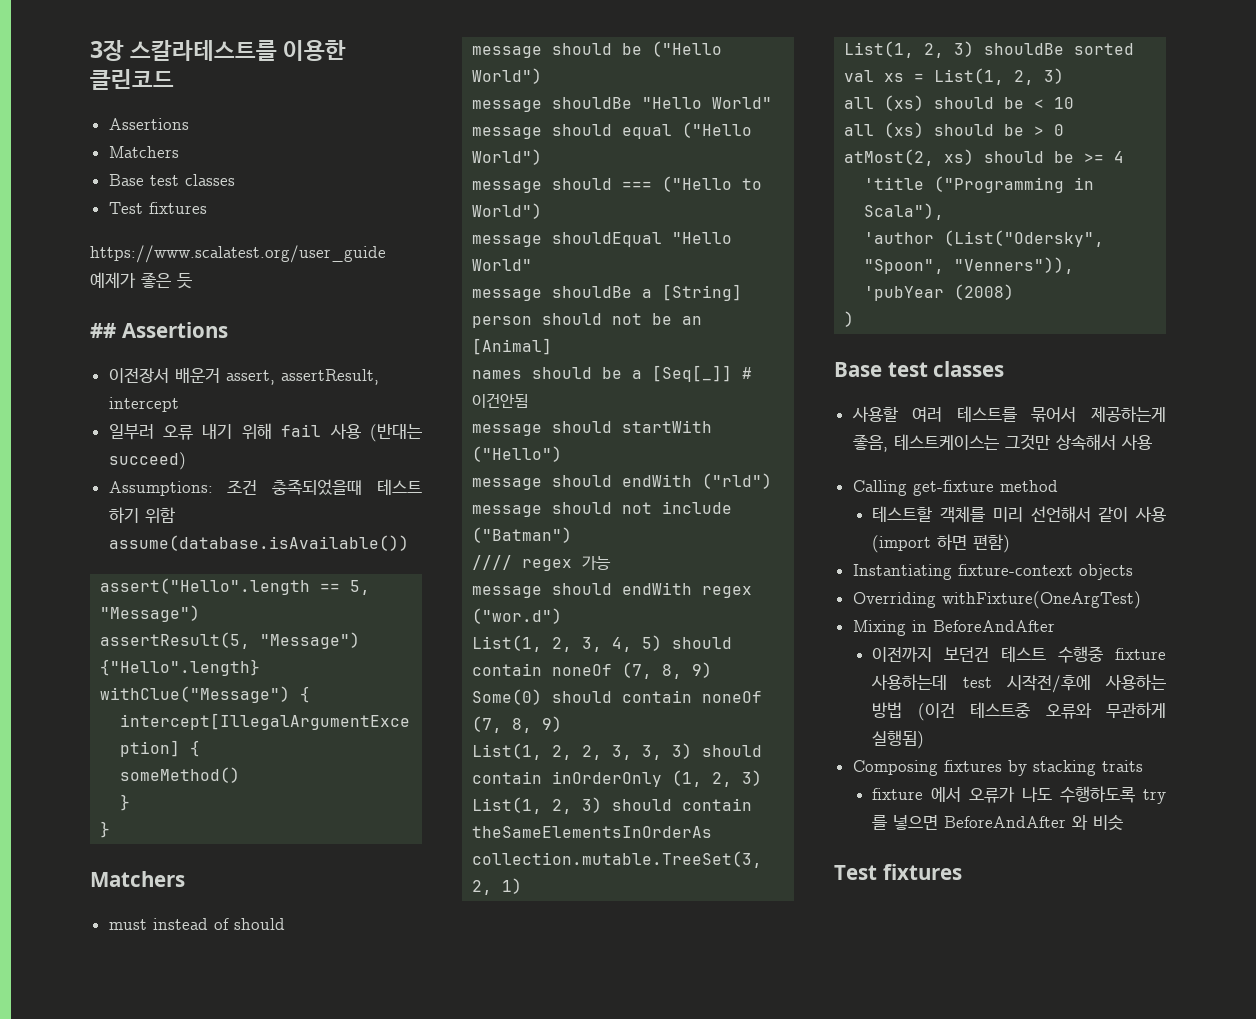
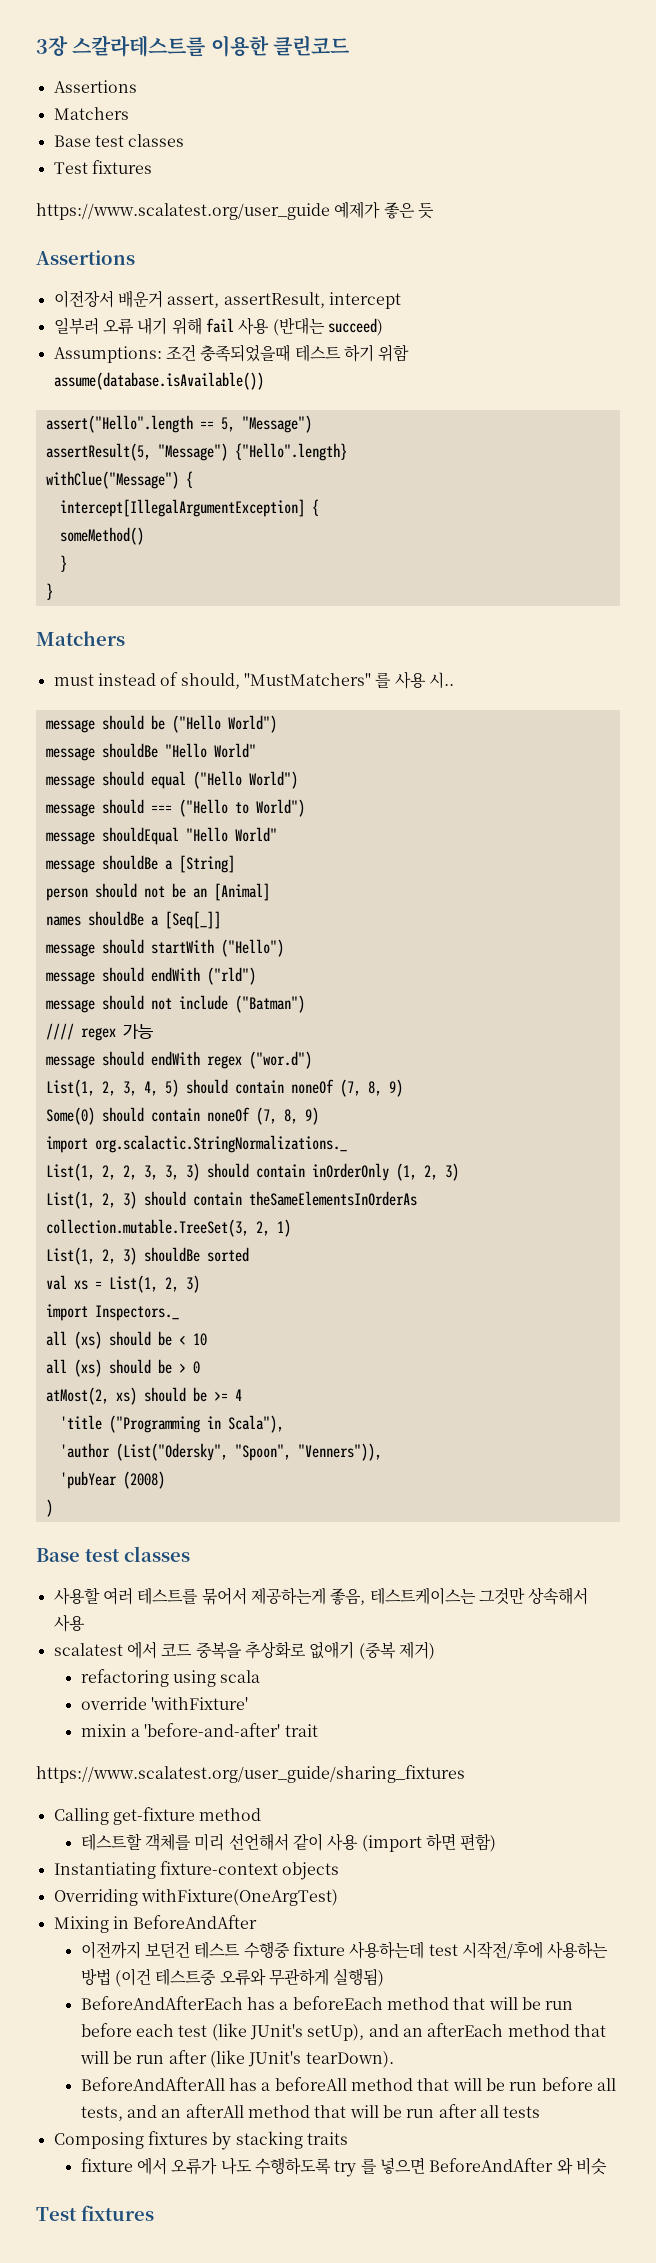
[90,323,116,338] ## -> (434, 211) none
[233,918,285,930] should -> [180,671,454,689] should, "MustMatchers" 를 사용 시..
[532,367,623,379] should be -> [87,911,144,926] shouldBe
[742,367,753,379] [472,393,529,408] # 이건안됨 -> (221, 920) none
(563, 724) none -> [45,1135,347,1153] // import org.scalactic.StringNormalizations._
(1065, 76) none -> [45,1304,179,1321] // import Inspectors._
(1152, 442) none -> [53,1641,435,1660] [80,1669,261,1687] [80,1697,248,1710] [80,1723,318,1737] [36,1765,465,1783] // scalatest 에서 코드 중복을 추상화로 없애기 (중복 제거) // refactoring using scala // override 'withFixture' // mixin a 'before-and-after' trait // https://www.scalatest.org/user_guide/sharing_fixtures
(925, 739) none -> [80,1996,574,2010] [80,2023,606,2041] [79,2050,394,2068] [80,2077,616,2091] [80,2104,541,2121] // BeforeAndAfterEach has a beforeEach method that will be run before each test (like JUnit's setUp), and an afterEach method that will be run after (like JUnit's tearDown). // BeforeAndAfterAll has a beforeAll method that will be run before all tests, and an afterAll method that will be run after all tests

